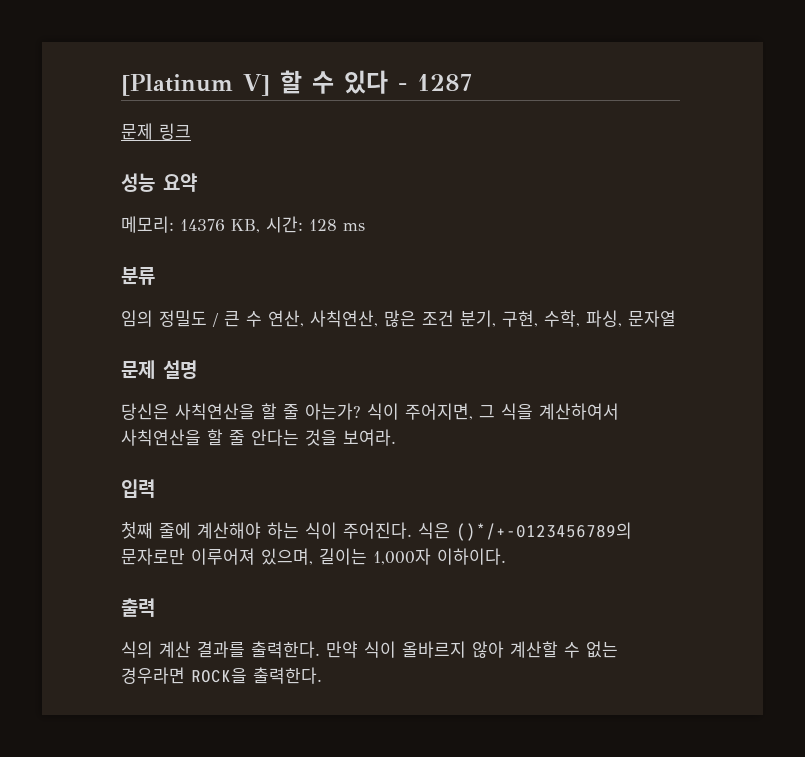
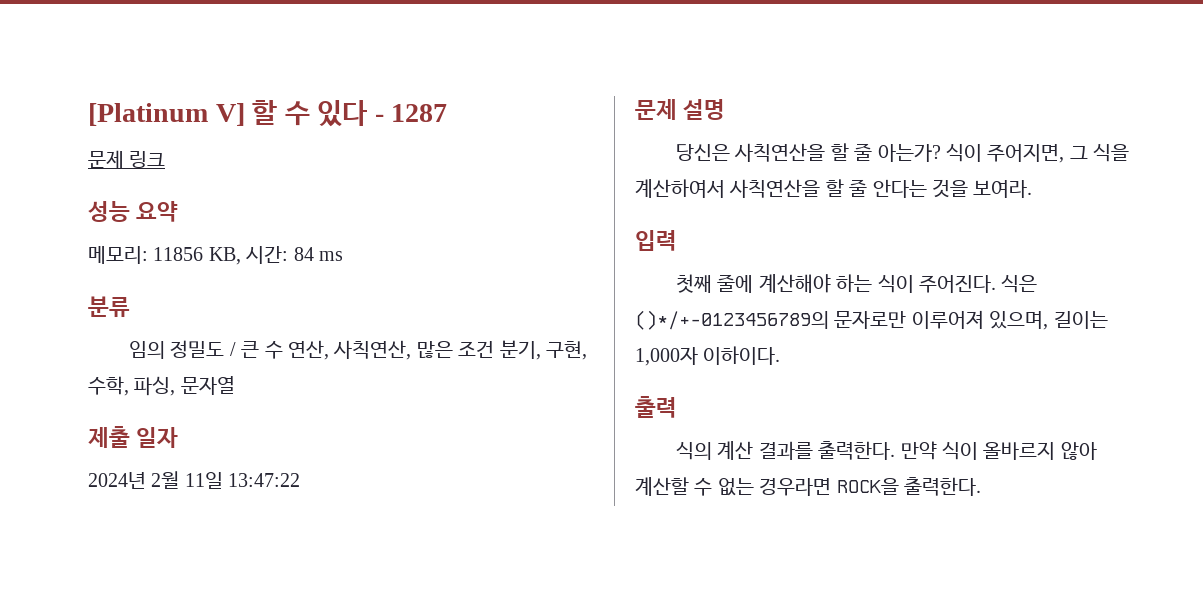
[180,219,225,231] 14376 -> [153,247,204,261] 11856
[309,219,337,231] 128 -> [293,247,314,261] 84
(676, 318) none -> [88,426,179,448] [88,471,301,489] // 제출 일자 // 2024년 2월 11일 13:47:22

